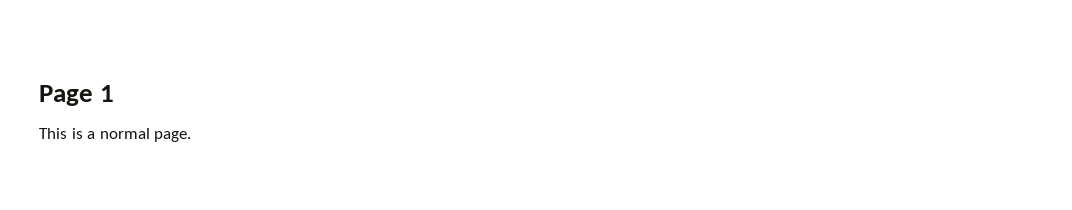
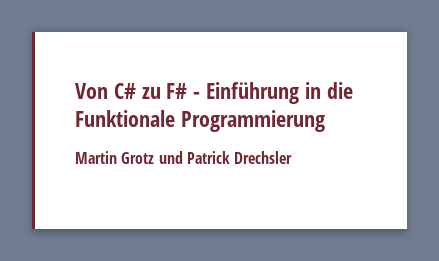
[39,85,115,106] [39,128,192,142] Page 1 // This is a normal page. -> [75,82,353,104] [75,110,325,132] [75,151,293,164] Von C# zu F# - Einführung in die Funktionale Programmierung // Martin Grotz und Patrick Drechsler

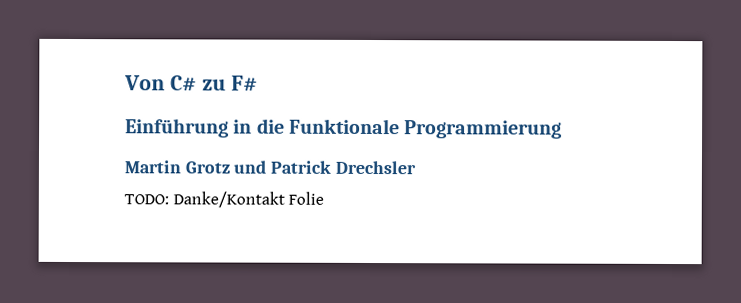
[193,92,201,99] - -> (258, 83) //
(293, 157) none -> [124,191,325,208] // TODO: Danke/Kontakt Folie

